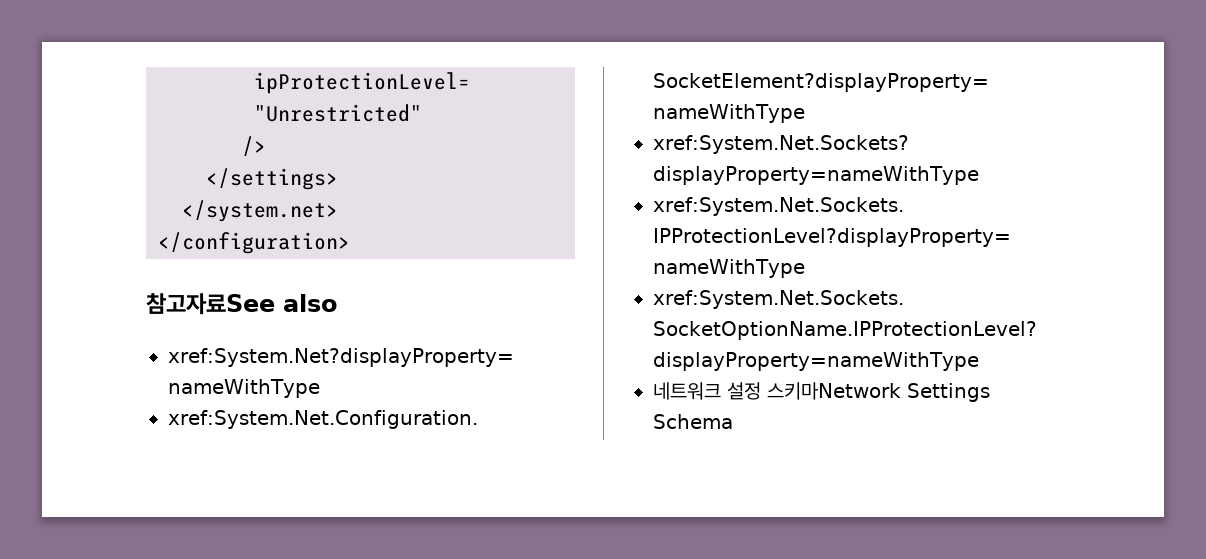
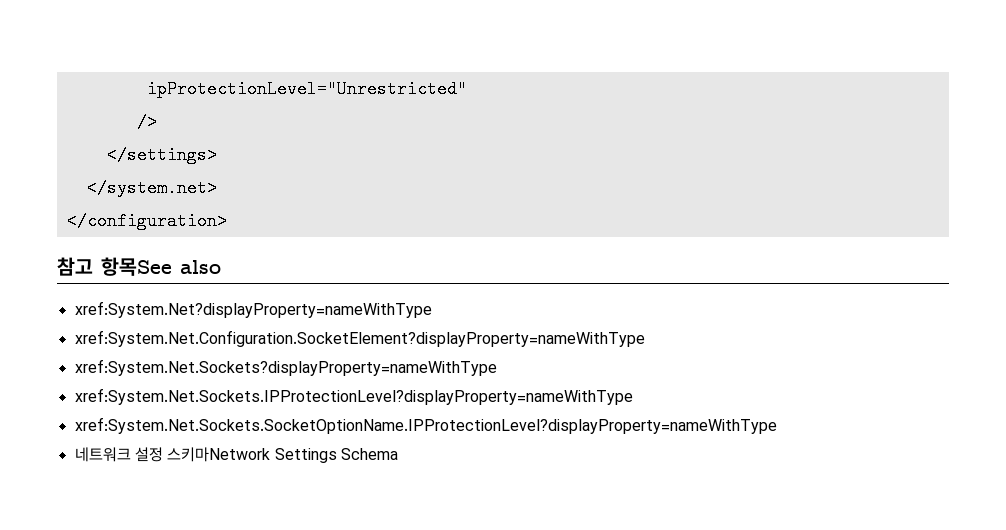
[146,293,275,315] 참고자료See -> [57,257,172,276] 참고 항목See

